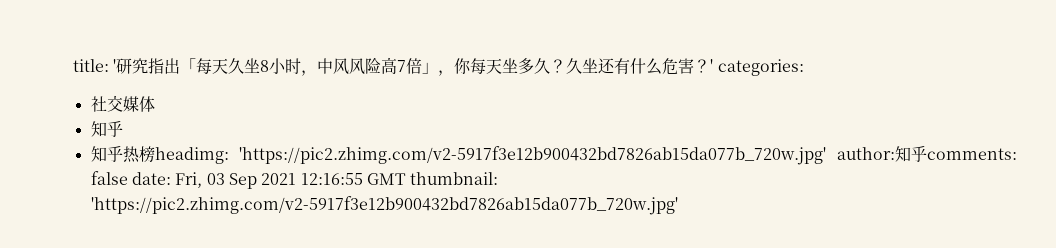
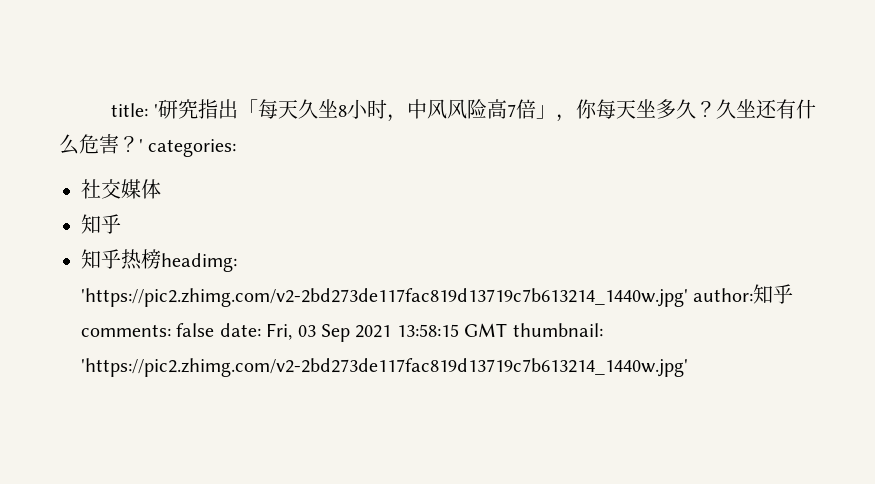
[239,146,827,165] 'https://pic2.zhimg.com/v2-5917f3e12b900432bd7826ab15da077b_720w.jpg' -> [81,288,688,307] 'https://pic2.zhimg.com/v2-2bd273de117fac819d13719c7b613214_1440w.jpg'
[300,173,363,185] 12:16:55 -> [396,324,459,337] 13:58:15
[90,196,678,215] 'https://pic2.zhimg.com/v2-5917f3e12b900432bd7826ab15da077b_720w.jpg' -> [81,358,688,377] 'https://pic2.zhimg.com/v2-2bd273de117fac819d13719c7b613214_1440w.jpg'

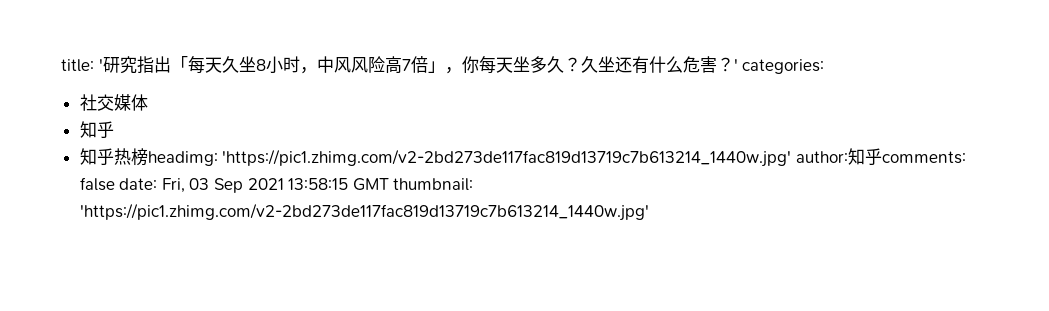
[81,288,688,307] 'https://pic2.zhimg.com/v2-2bd273de117fac819d13719c7b613214_1440w.jpg' -> [222,149,792,167] 'https://pic1.zhimg.com/v2-2bd273de117fac819d13719c7b613214_1440w.jpg'
[81,358,688,377] 'https://pic2.zhimg.com/v2-2bd273de117fac819d13719c7b613214_1440w.jpg' -> [79,203,649,221] 'https://pic1.zhimg.com/v2-2bd273de117fac819d13719c7b613214_1440w.jpg'

